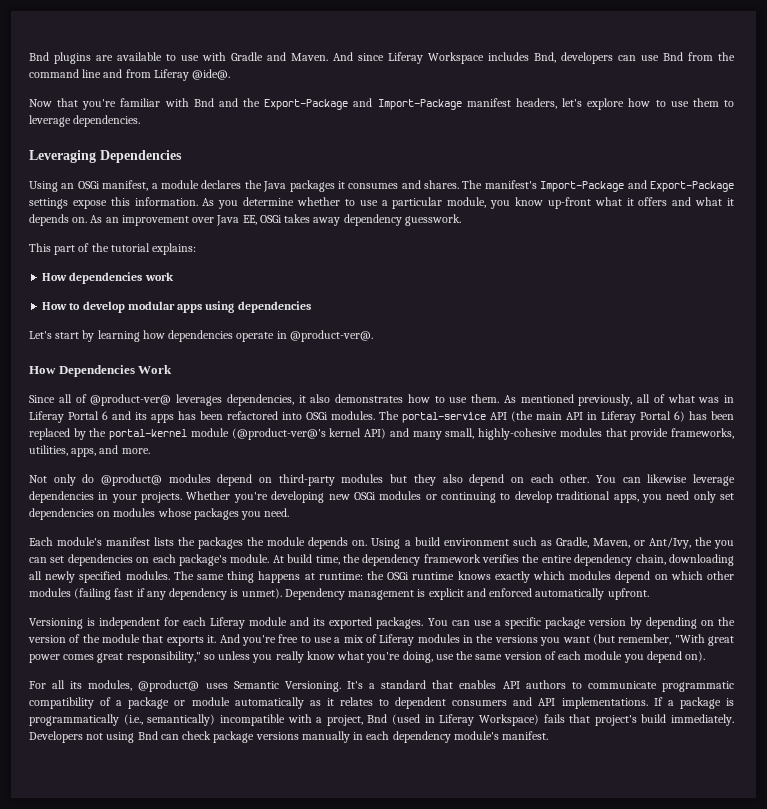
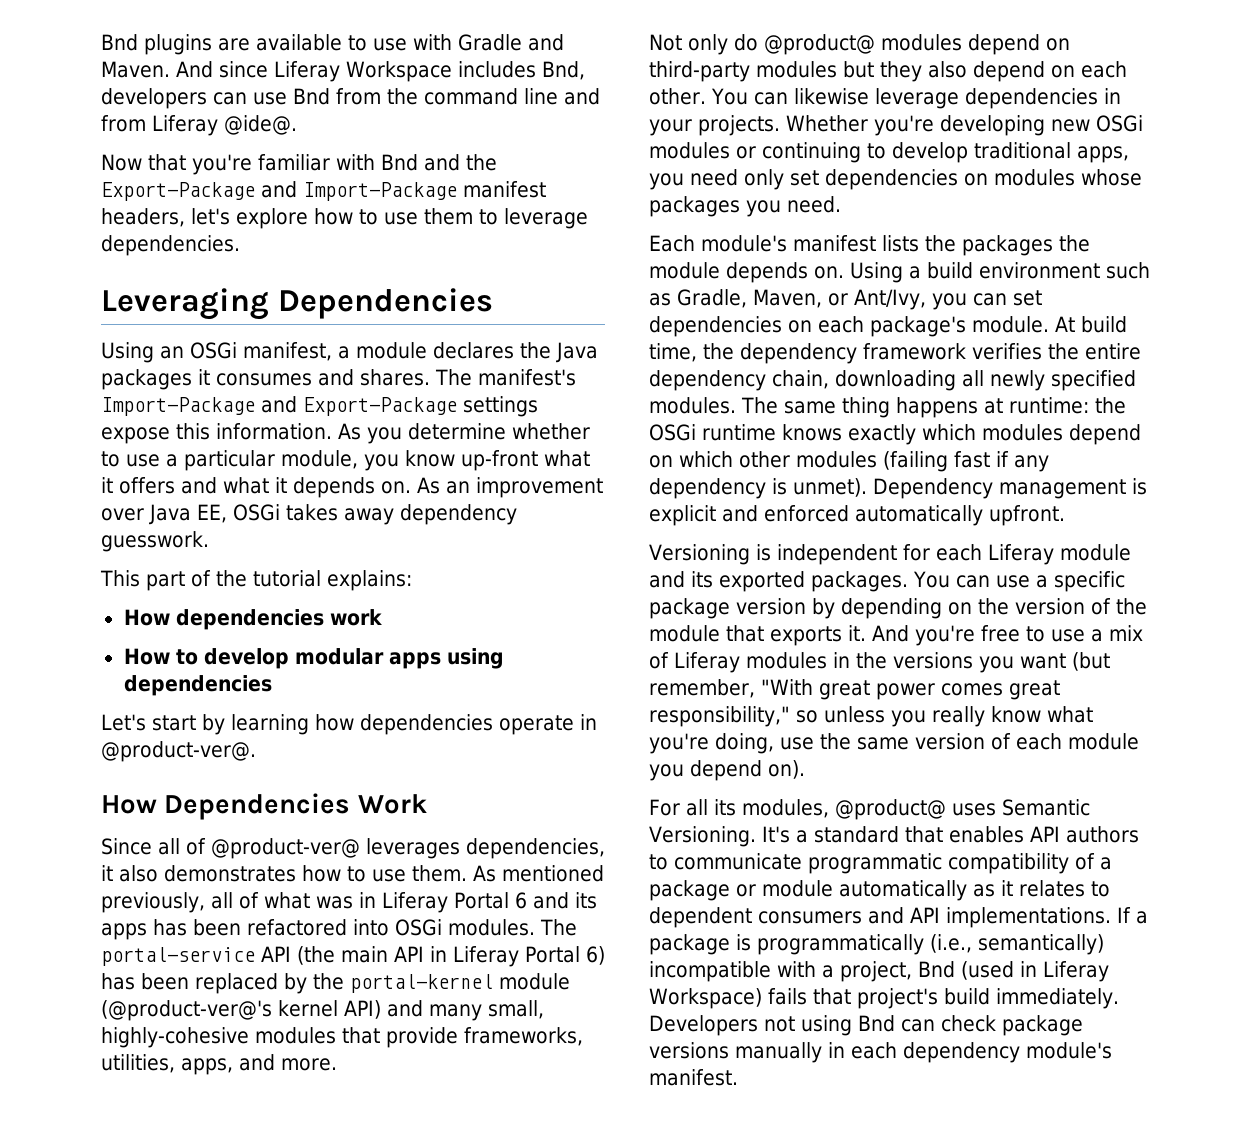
[694,537,712,546] the -> (926, 299) none

